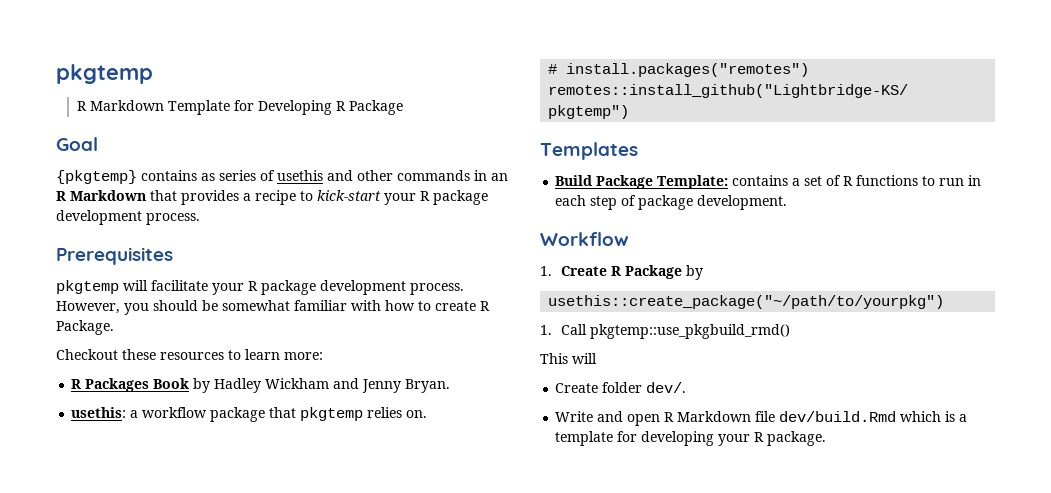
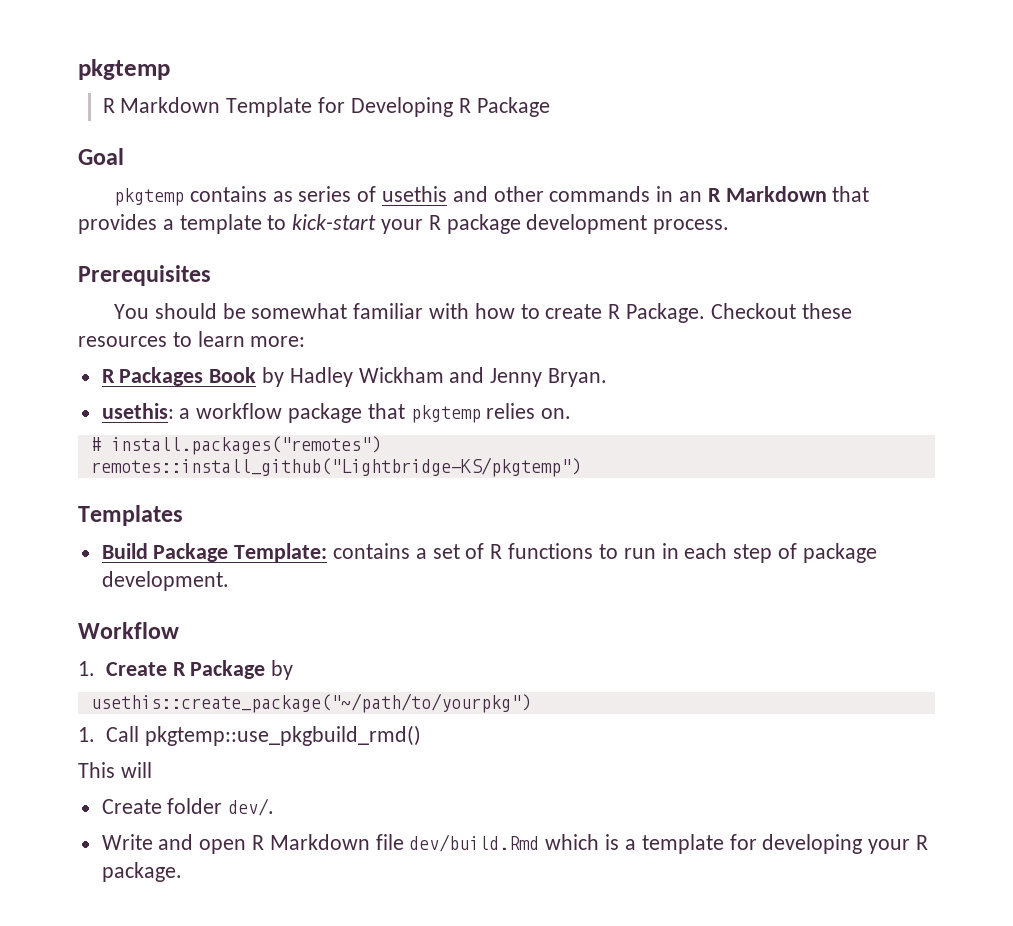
[56,170,137,184] {pkgtemp} -> [113,188,184,206] pkgtemp
[255,190,296,205] recipe -> [179,214,262,234] template
[56,280,464,295] [56,301,149,315] pkgtemp will facilitate your R package development process. However, you -> [113,304,149,319] You
(114, 327) // -> (706, 313) none

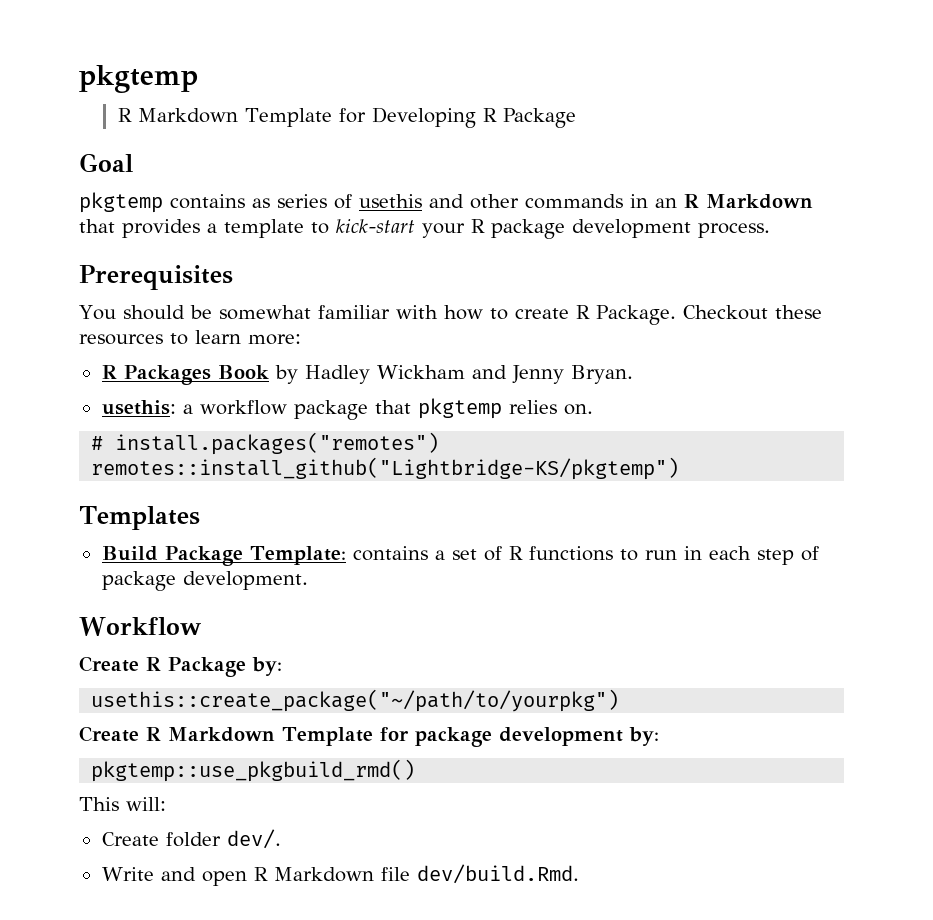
[78,661,95,676] 1. -> (201, 626) none
[271,660,294,680] by -> [251,657,282,676] by:
[78,726,139,742] 1. Call -> [79,726,659,747] Create R Markdown Template for package development by: //
[120,762,152,778] will -> [126,797,166,811] will:
[409,834,928,854] [101,862,182,882] dev/build.Rmd which is a template for developing your R package. -> [416,864,579,884] dev/build.Rmd.

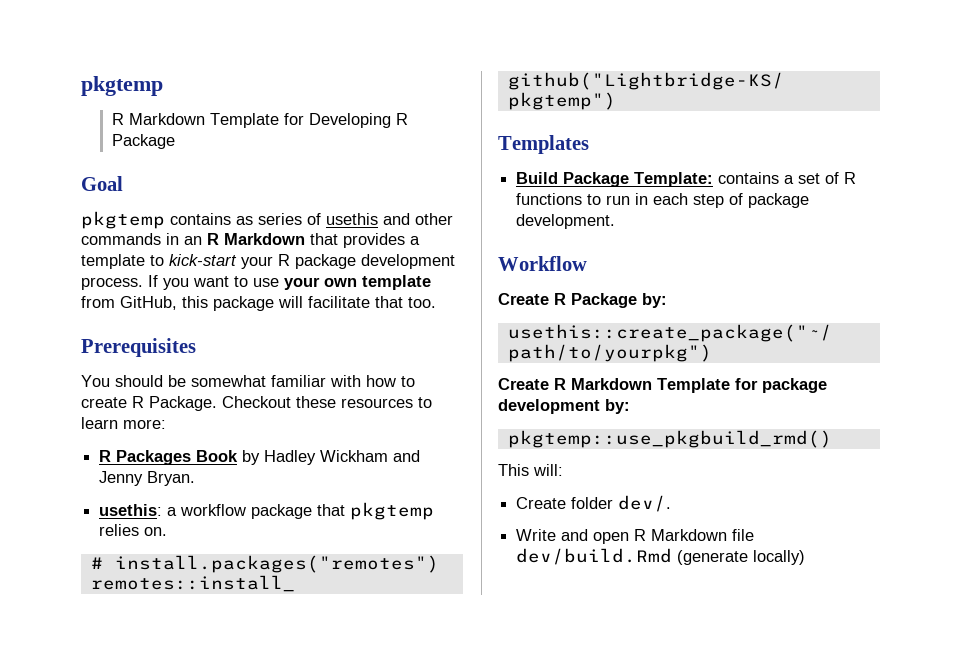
(770, 230) none -> [148,275,431,290] [81,296,436,311] If you want to use your own template from GitHub, this package will facilitate that too.
[416,864,579,884] dev/build.Rmd. -> [516,548,806,565] dev/build.Rmd (generate locally)

